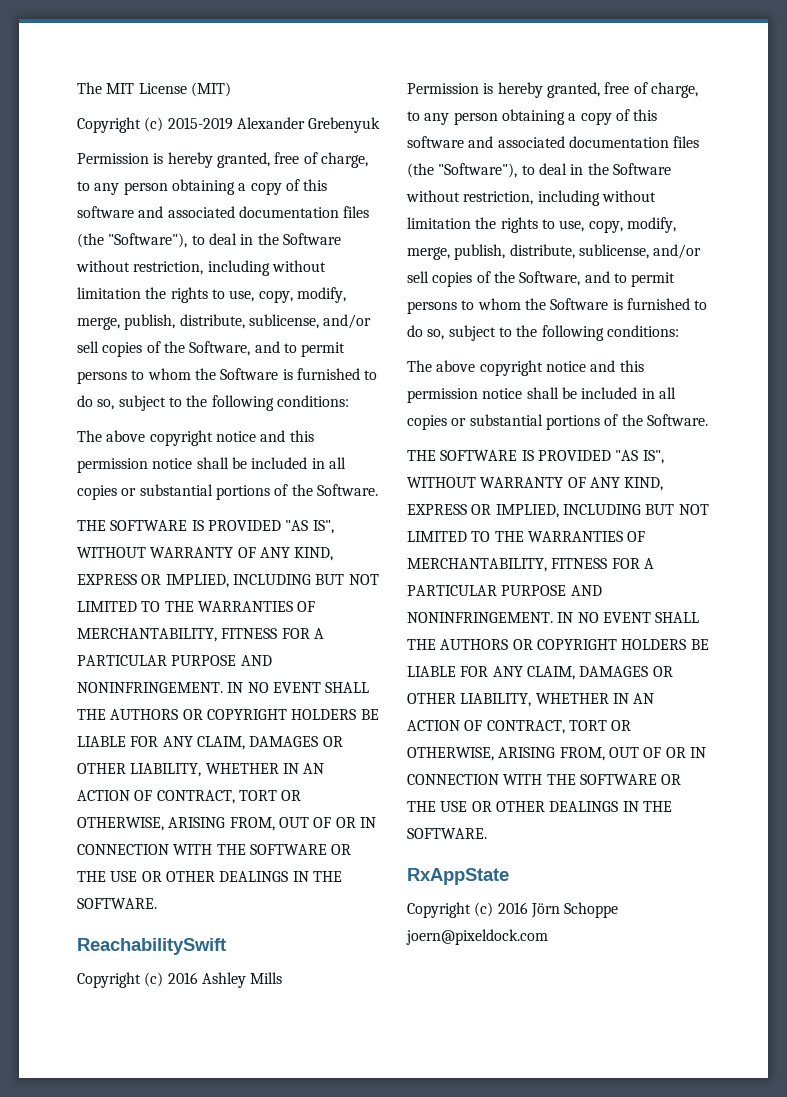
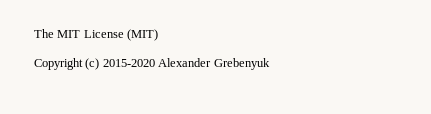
[167,117,233,130] 2015-2019 -> [102,59,155,67] 2015-2020
[77,152,368,168] [77,179,328,195] [77,206,370,218] [77,233,341,248] [76,260,326,276] [77,287,346,303] [77,314,372,330] [77,341,346,357] [77,368,378,384] [77,395,349,411] [77,430,314,446] [77,457,346,473] [77,484,378,500] [77,520,334,534] [77,547,334,561] [77,574,379,588] [77,601,316,612] [77,628,324,642] [77,655,272,666] [77,682,370,693] [77,709,379,720] [77,736,343,750] [77,763,325,777] [77,790,302,804] [77,817,376,831] [77,844,352,855] [77,871,342,882] [77,898,157,909] [77,938,226,955] [77,972,283,988] [407,82,698,98] [407,109,658,125] [407,136,700,148] [407,163,671,178] [406,190,656,206] [407,217,676,233] [407,244,702,260] [407,271,676,287] [407,298,708,314] [407,325,679,341] [407,360,644,376] [407,387,676,403] [407,414,708,430] [407,450,664,464] [407,477,664,491] [407,504,709,518] [407,531,646,542] [407,558,654,572] [407,585,602,596] [407,612,700,623] [407,639,709,650] [407,666,673,680] [407,693,655,707] [407,720,632,734] [407,747,706,761] [407,774,682,785] [407,801,672,812] [407,828,487,839] [407,868,509,885] [407,902,619,918] [406,929,548,945] // Permission is hereby granted, free of charge, to any person obtaining a copy of this software and associated documentation files (the "Software"), to deal in the Software without restriction, including without limitation the rights to use, copy, modify, merge, publish, distribute, sublicense, and/or sell copies of the Software, and to permit persons to whom the Software is furnished to do so, subject to the following conditions: // The above copyright notice and this permission notice shall be included in all copies or substantial portions of the Software. // THE SOFTWARE IS PROVIDED "AS IS", WITHOUT WARRANTY OF ANY KIND, EXPRESS OR IMPLIED, INCLUDING BUT NOT LIMITED TO THE WARRANTIES OF MERCHANTABILITY, FITNESS FOR A PARTICULAR PURPOSE AND NONINFRINGEMENT. IN NO EVENT SHALL THE AUTHORS OR COPYRIGHT HOLDERS BE LIABLE FOR ANY CLAIM, DAMAGES OR OTHER LIABILITY, WHETHER IN AN ACTION OF CONTRACT, TORT OR OTHERWISE, ARISING FROM, OUT OF OR IN CONNECTION WITH THE SOFTWARE OR THE USE OR OTHER DEALINGS IN THE SOFTWARE. // ReachabilitySwift // Copyright (c) 2016 Ashley Mills // Permission is hereby granted, free of charge, to any person obtaining a copy of this software and associated documentation files (the "Software"), to deal in the Software without restriction, including without limitation the rights to use, copy, modify, merge, publish, distribute, sublicense, and/or sell copies of the Software, and to permit persons to whom the Software is furnished to do so, subject to the following conditions: // The above copyright notice and this permission notice shall be included in all copies or substantial portions of the Software. // THE SOFTWARE IS PROVIDED "AS IS", WITHOUT WARRANTY OF ANY KIND, EXPRESS OR IMPLIED, INCLUDING BUT NOT LIMITED TO THE WARRANTIES OF MERCHANTABILITY, FITNESS FOR A PARTICULAR PURPOSE AND NONINFRINGEMENT. IN NO EVENT SHALL THE AUTHORS OR COPYRIGHT HOLDERS BE LIABLE FOR ANY CLAIM, DAMAGES OR OTHER LIABILITY, WHETHER IN AN ACTION OF CONTRACT, TORT OR OTHERWISE, ARISING FROM, OUT OF OR IN CONNECTION WITH THE SOFTWARE OR THE USE OR OTHER DEALINGS IN THE SOFTWARE. // RxAppState // Copyright (c) 2016 Jörn Schoppe joern@pixeldock.com -> (270, 64) none

